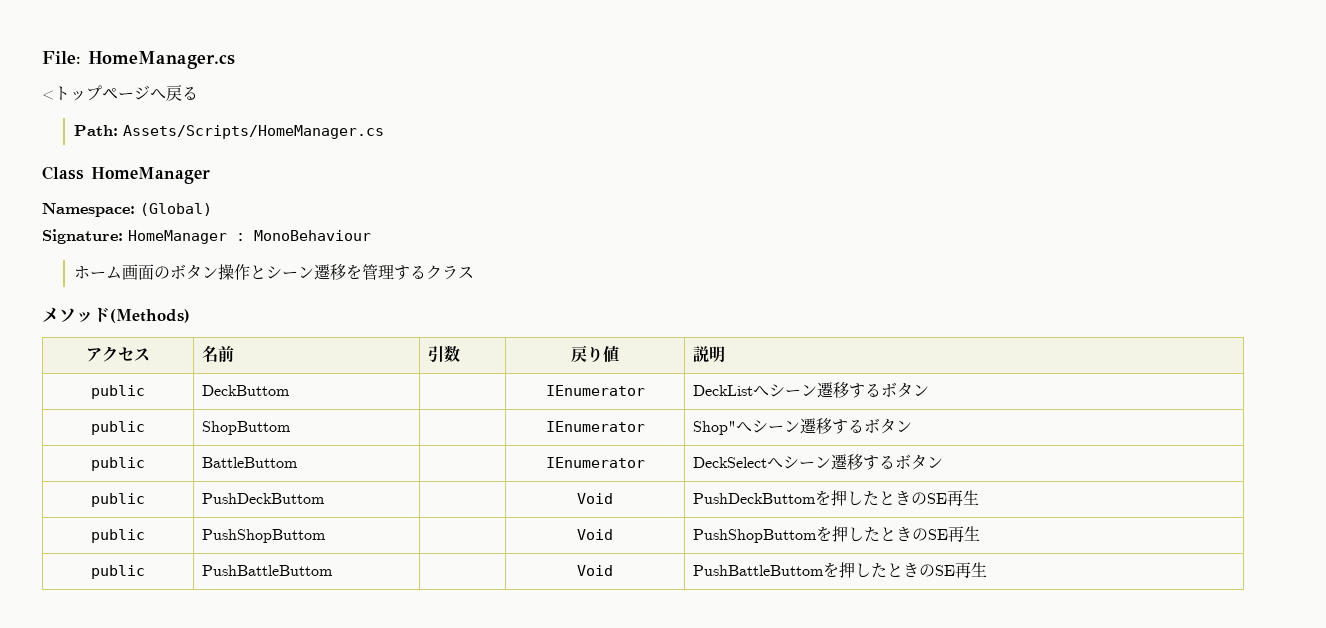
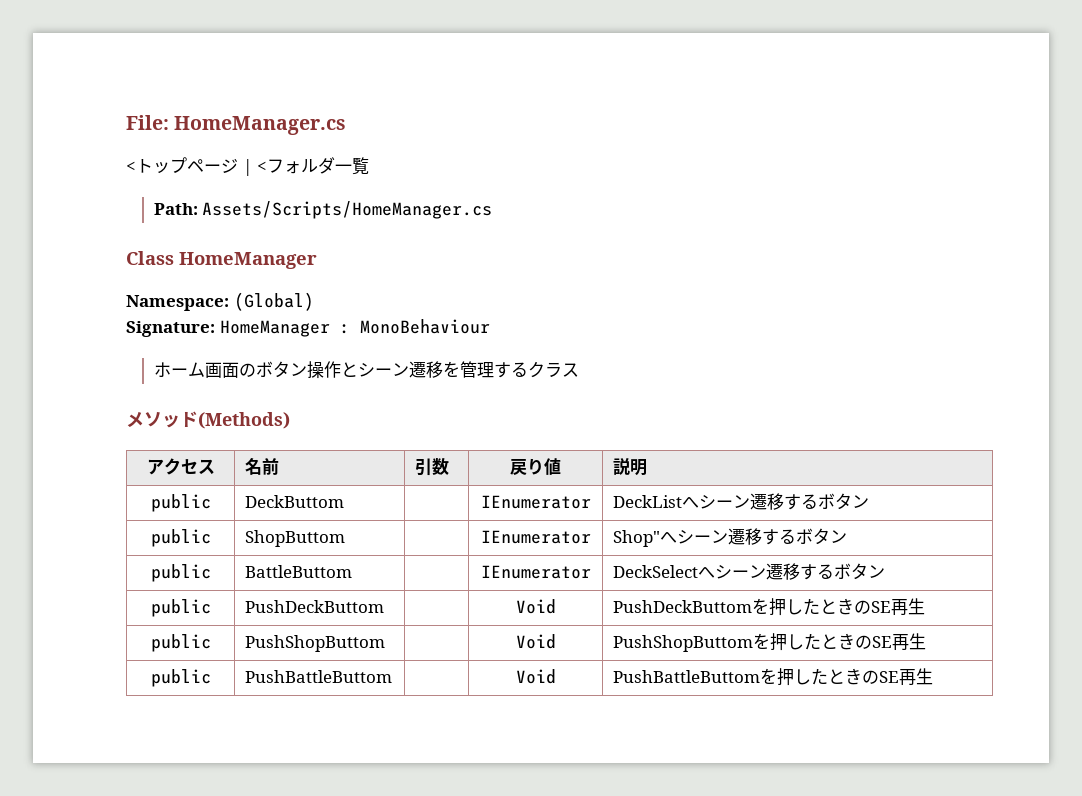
[150,85,198,101] へ戻る -> [242,157,370,176] | <フォルダ一覧

